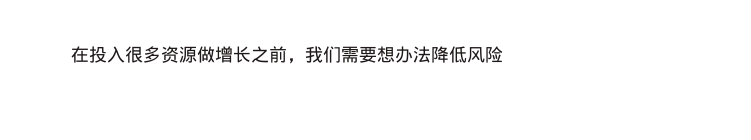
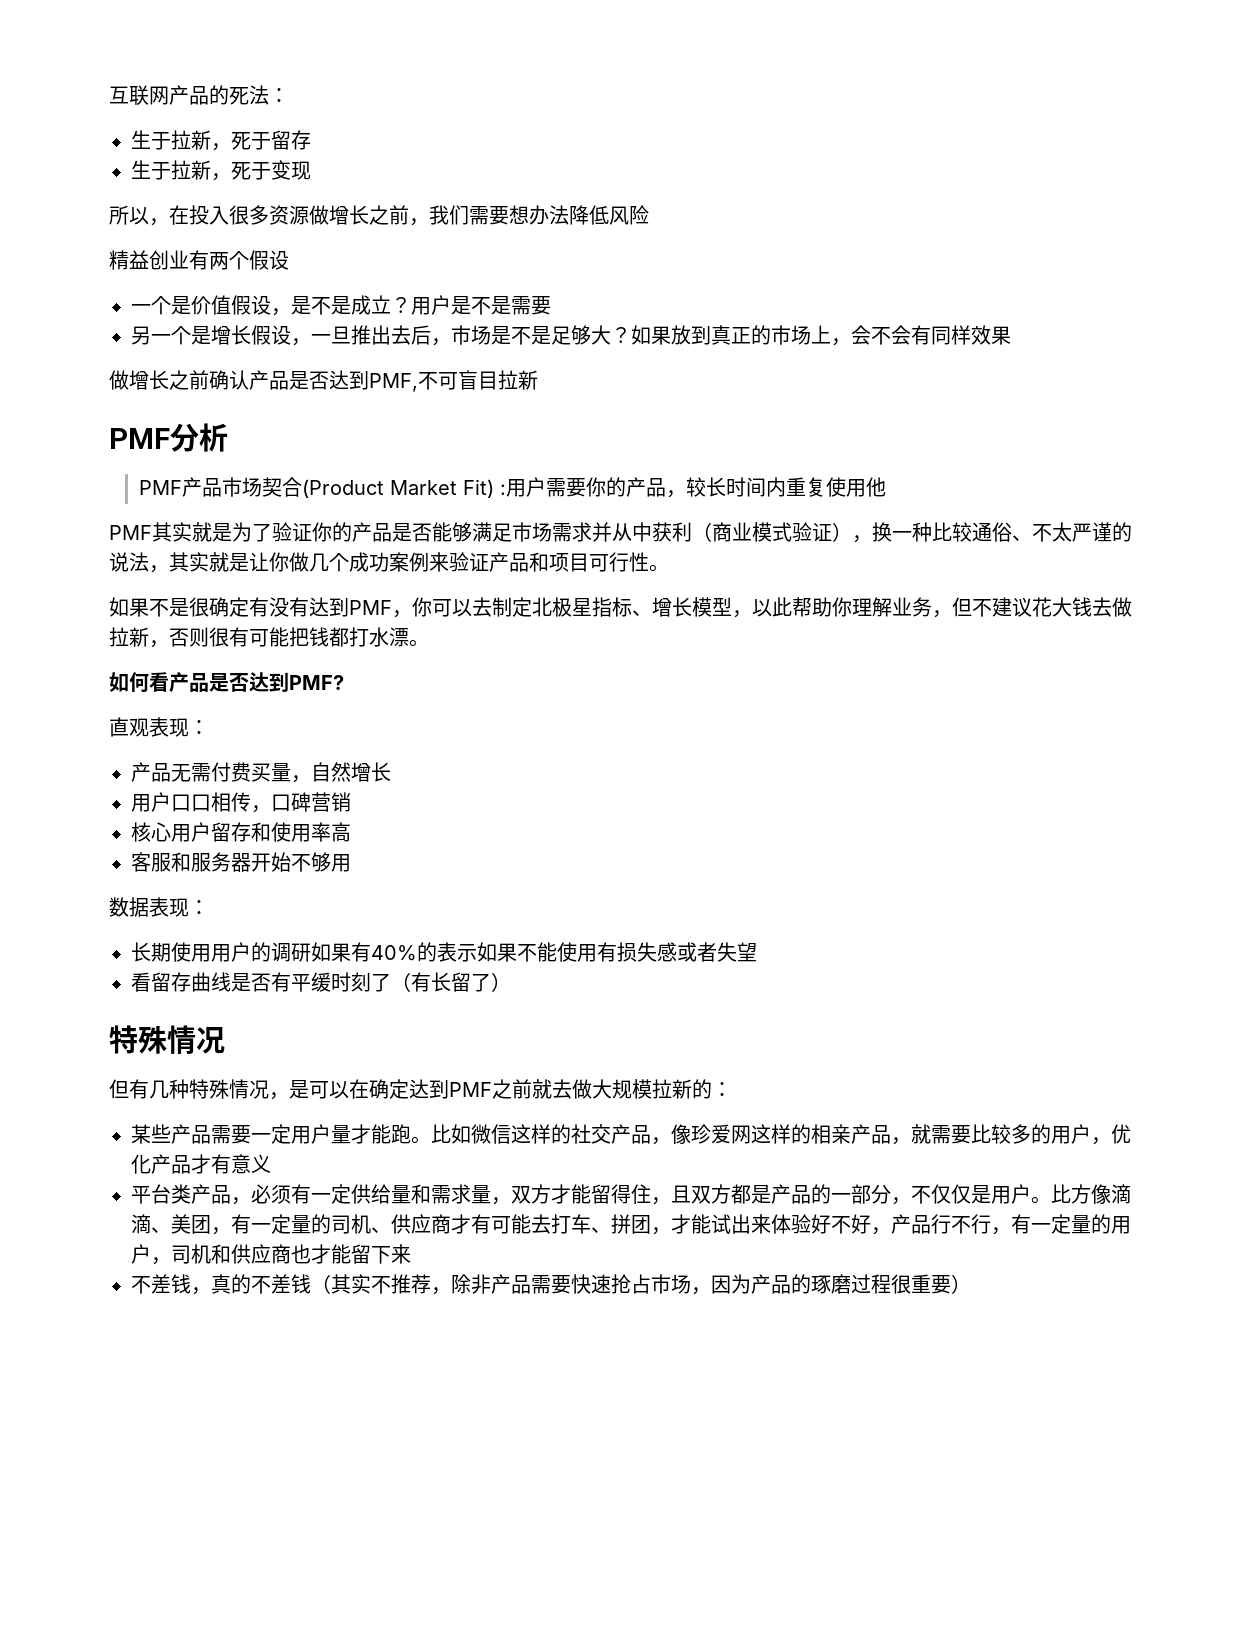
(71, 54) none -> [109,85,289,106] [131,130,311,151] [131,160,311,181] [109,205,169,226] 互联网产品的死法： // 生于拉新，死于留存 // 生于拉新，死于变现 // 所以，
(503, 54) none -> [109,250,289,270] [131,295,551,316] [131,325,1011,346] [109,370,538,392] [109,423,228,452] [138,477,886,498] [109,522,1132,543] [109,552,669,573] [109,597,1132,618] [109,627,429,648] [109,672,344,693] [109,717,209,737] [131,762,391,783] [131,792,351,813] [131,822,351,842] [131,852,351,872] [109,897,209,917] [131,942,757,962] [131,972,511,992] [109,1025,225,1054] [109,1079,732,1100] [131,1124,1131,1145] [131,1154,271,1174] [131,1184,1131,1205] [131,1214,1131,1235] [131,1244,411,1265] [131,1274,971,1295] // 精益创业有两个假设 // 一个是价值假设，是不是成立？用户是不是需要 // 另一个是增长假设，一旦推出去后，市场是不是足够大？如果放到真正的市场上，会不会有同样效果 // 做增长之前确认产品是否达到PMF,不可盲目拉新 // PMF分析 // PMF产品市场契合(Product Market Fit) :用户需要你的产品，较长时间内重复使用他 // PMF其实就是为了验证你的产品是否能够满足市场需求并从中获利（商业模式验证），换一种比较通俗、不太严谨的说法，其实就是让你做几个成功案例来验证产品和项目可行性。 // 如果不是很确定有没有达到PMF，你可以去制定北极星指标、增长模型，以此帮助你理解业务，但不建议花大钱去做拉新，否则很有可能把钱都打水漂。 // 如何看产品是否达到PMF? // 直观表现： // 产品无需付费买量，自然增长 // 用户口口相传，口碑营销 // 核心用户留存和使用率高 // 客服和服务器开始不够用 // 数据表现： // 长期使用用户的调研如果有40%的表示如果不能使用有损失感或者失望 // 看留存曲线是否有平缓时刻了（有长留了） // 特殊情况 // 但有几种特殊情况，是可以在确定达到PMF之前就去做大规模拉新的： // 某些产品需要一定用户量才能跑。比如微信这样的社交产品，像珍爱网这样的相亲产品，就需要比较多的用户，优化产品才有意义 // 平台类产品，必须有一定供给量和需求量，双方才能留得住，且双方都是产品的一部分，不仅仅是用户。比方像滴滴、美团，有一定量的司机、供应商才有可能去打车、拼团，才能试出来体验好不好，产品行不行，有一定量的用户，司机和供应商也才能留下来 // 不差钱，真的不差钱（其实不推荐，除非产品需要快速抢占市场，因为产品的琢磨过程很重要）

